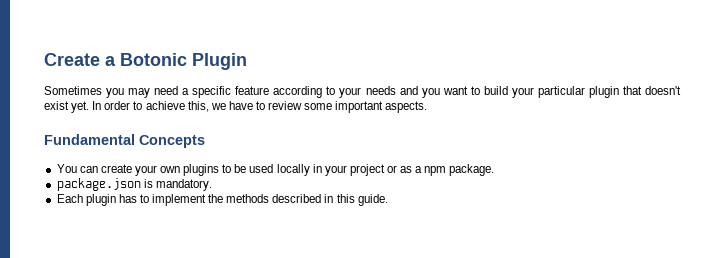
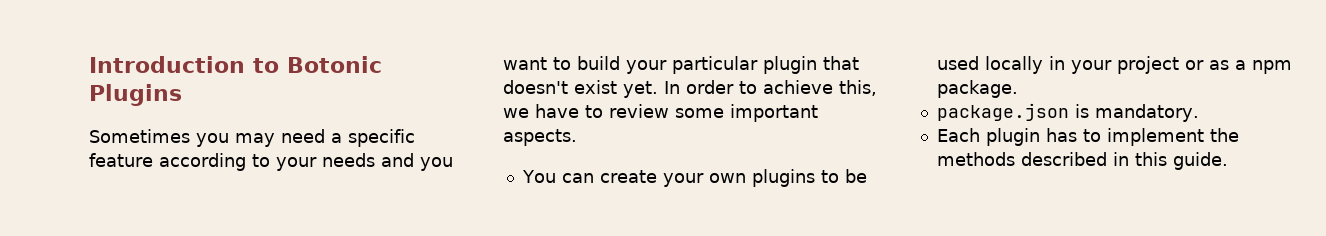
[44,53,247,70] Create a Botonic Plugin -> [89,56,382,73] [89,84,182,106] Introduction to Botonic Plugins
[44,134,205,148] // Fundamental Concepts -> (577, 137) none

